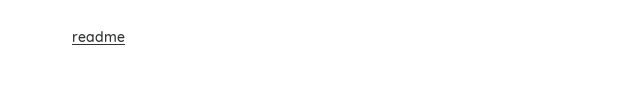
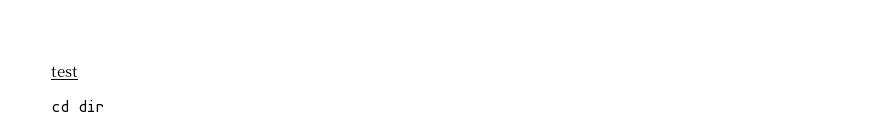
[72,31,125,42] readme -> [51,66,78,77] [51,100,104,112] test // cd dir

